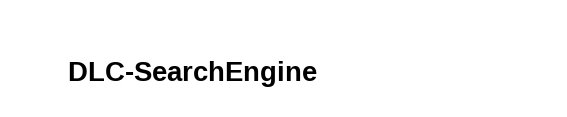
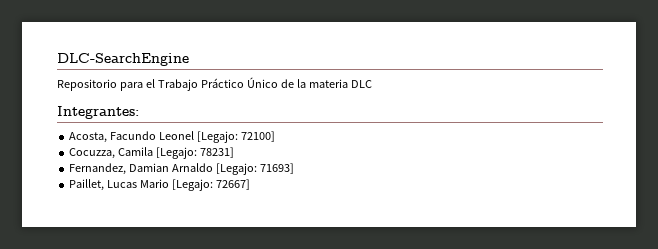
(317, 74) none -> [57,77,372,91] [57,106,139,119] [69,131,275,143] [69,147,235,159] [69,163,294,175] [69,179,250,191] // Repositorio para el Trabajo Práctico Único de la materia DLC // Integrantes: // Acosta, Facundo Leonel [Legajo: 72100] // Cocuzza, Camila [Legajo: 78231] // Fernandez, Damian Arnaldo [Legajo: 71693] // Paillet, Lucas Mario [Legajo: 72667]

